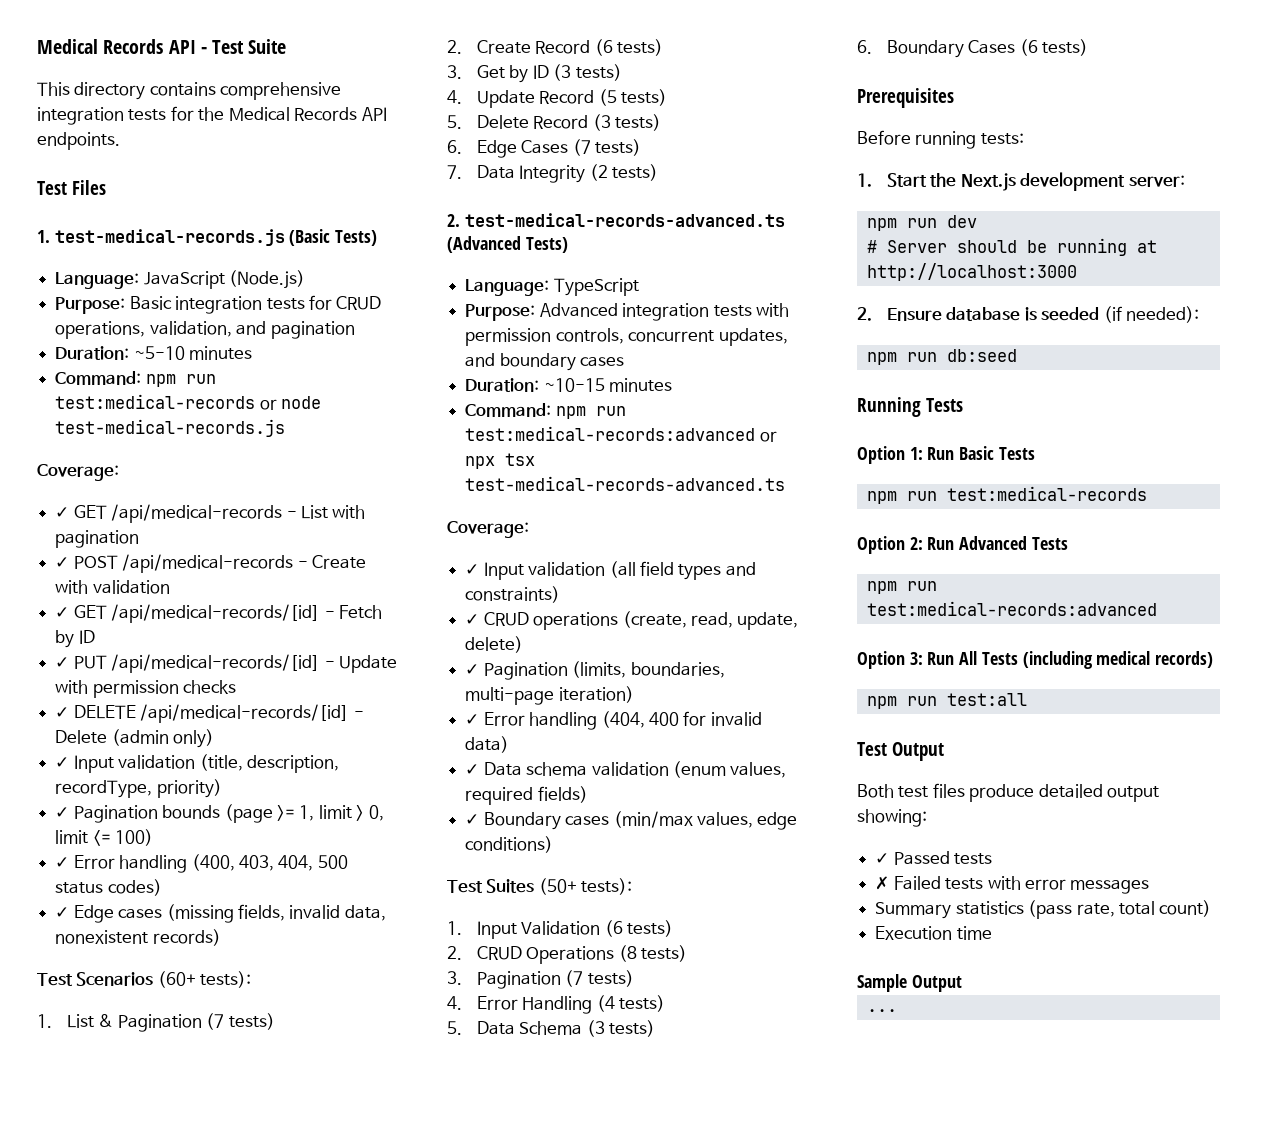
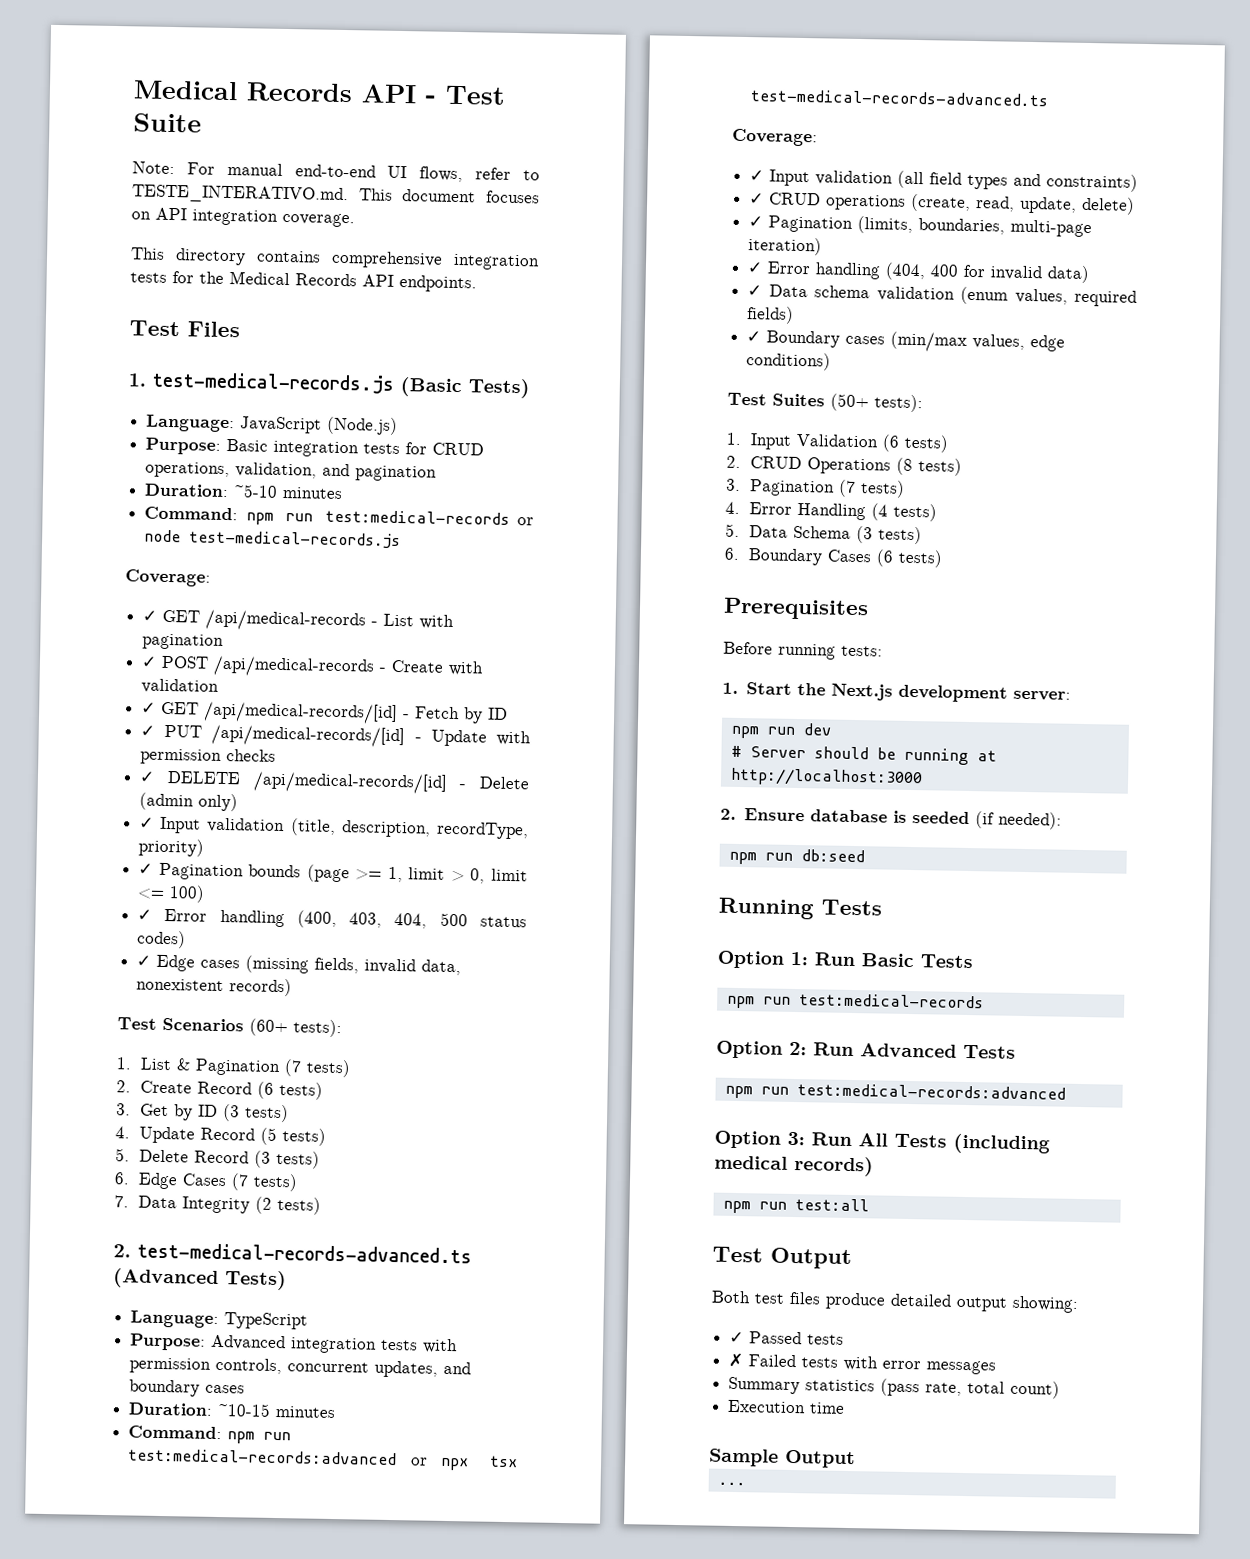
(287, 46) none -> [132,161,540,183] [132,184,540,205] [131,207,355,228] // Note: For manual end-to-end UI flows, refer to TESTE_INTERATIVO.md. This document focuses on API integration coverage.

